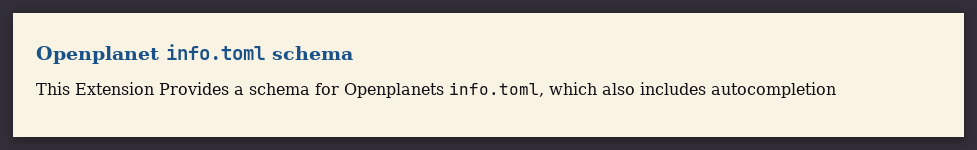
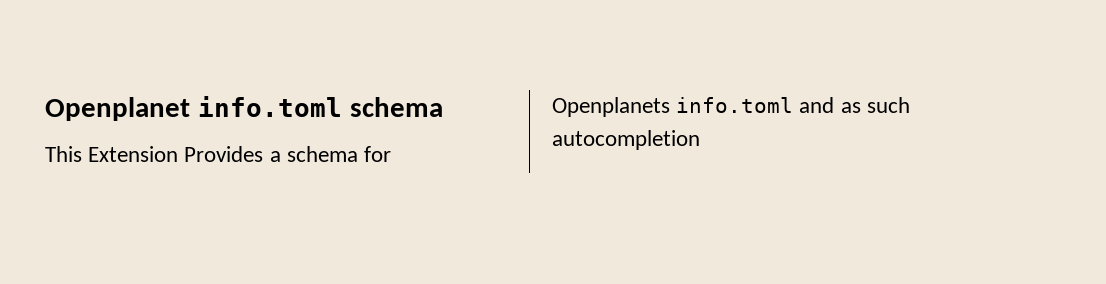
[449,82,706,97] info.toml, which also includes -> [676,97,910,113] info.toml and as such

